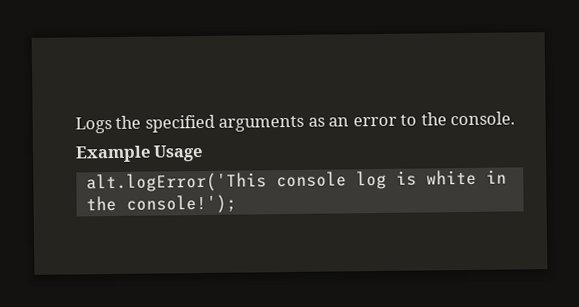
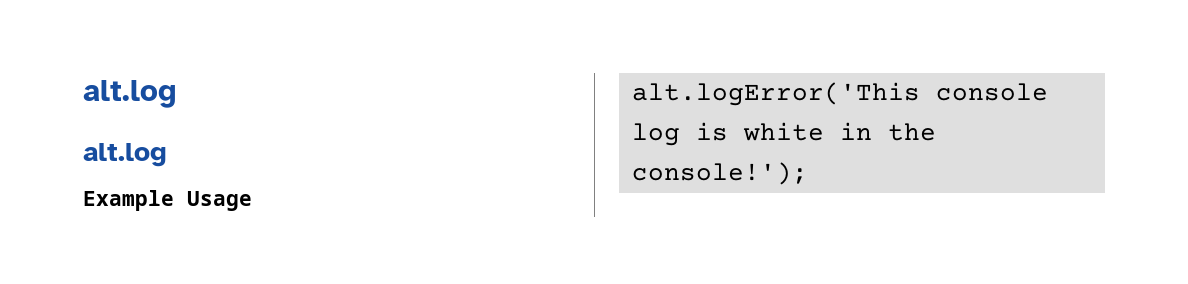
[75,111,516,134] Logs the specified arguments as an error to the console. -> [83,80,177,108] [83,143,167,167] alt.log // alt.log

